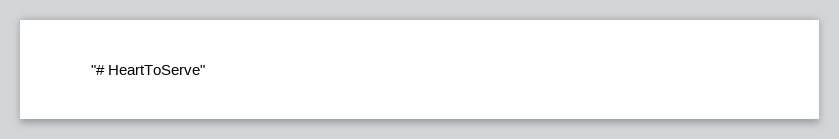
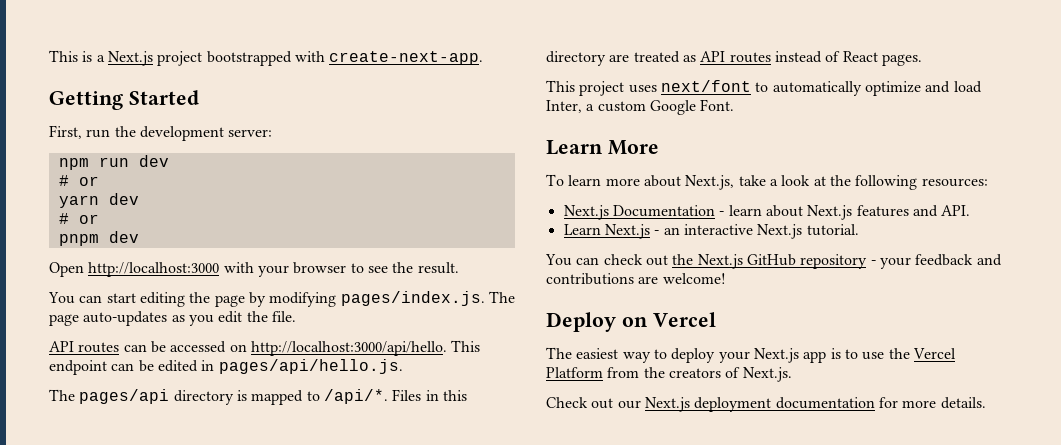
[91,65,206,75] "# HeartToServe" -> [49,50,484,66] [49,90,199,110] [49,125,273,141] [58,155,169,170] [58,175,99,186] [58,193,139,208] [58,213,99,224] [58,231,139,246] [49,262,459,277] [48,291,515,307] [49,311,296,326] [49,340,481,356] [49,359,403,375] [49,389,467,405] [546,51,922,66] [546,80,982,96] [546,99,735,115] [546,140,659,155] [546,174,988,190] [563,205,971,220] [563,224,859,239] [545,254,1002,269] [546,273,726,285] [546,312,716,332] [546,347,956,363] [546,367,792,382] [546,397,986,412] This is a Next.js project bootstrapped with create-next-app. // Getting Started // First, run the development server: // npm run dev // # or // yarn dev // # or // pnpm dev // Open http://localhost:3000 with your browser to see the result. // You can start editing the page by modifying pages/index.js. The page auto-updates as you edit the file. // API routes can be accessed on http://localhost:3000/api/hello. This endpoint can be edited in pages/api/hello.js. // The pages/api directory is mapped to /api/*. Files in this directory are treated as API routes instead of React pages. // This project uses next/font to automatically optimize and load Inter, a custom Google Font. // Learn More // To learn more about Next.js, take a look at the following resources: // Next.js Documentation - learn about Next.js features and API. // Learn Next.js - an interactive Next.js tutorial. // You can check out the Next.js GitHub repository - your feedback and contributions are welcome! // Deploy on Vercel // The easiest way to deploy your Next.js app is to use the Vercel Platform from the creators of Next.js. // Check out our Next.js deployment documentation for more details.

